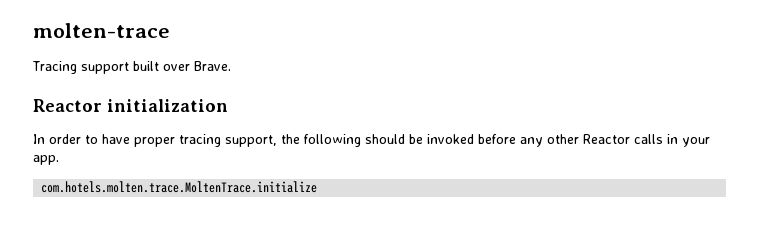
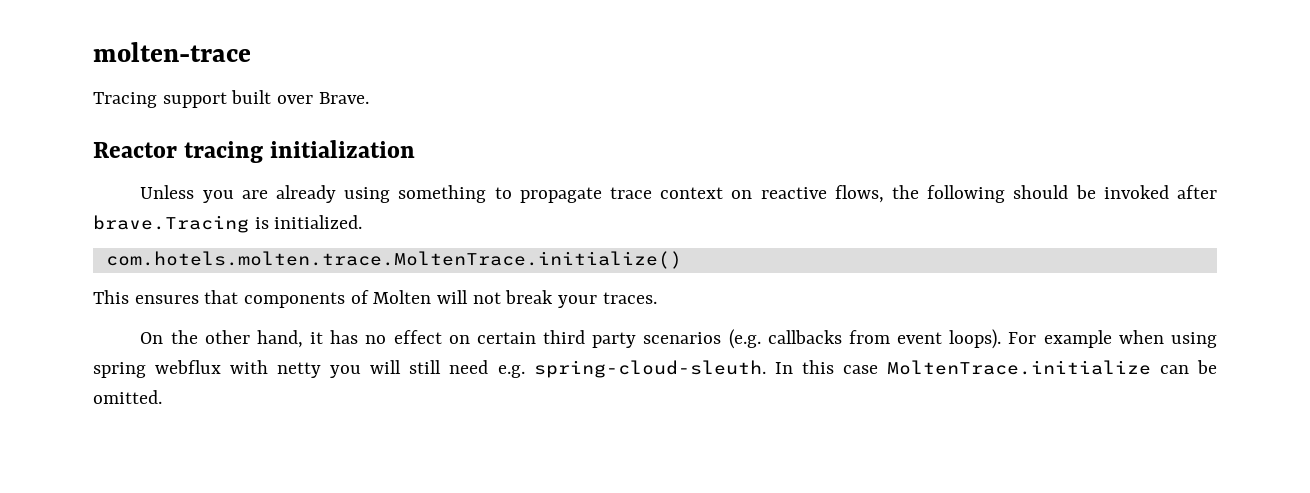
(102, 105) none -> [184,141,264,163] tracing
[33,134,277,147] In order to have proper tracing support, -> [140,185,884,203] Unless you are already using something to propagate trace context on reactive flows,
[478,134,710,147] [33,155,59,165] [41,181,318,193] before any other Reactor calls in your app. // com.hotels.molten.trace.MoltenTrace.initialize -> [1177,185,1218,199] [93,215,363,233] [105,251,682,269] [93,290,657,308] [140,329,1217,349] [93,360,1217,378] [93,390,162,404] after brave.Tracing is initialized. // com.hotels.molten.trace.MoltenTrace.initialize() // This ensures that components of Molten will not break your traces. // On the other hand, it has no effect on certain third party scenarios (e.g. callbacks from event loops). For example when using spring webflux with netty you will still need e.g. spring-cloud-sleuth. In this case MoltenTrace.initialize can be omitted.

